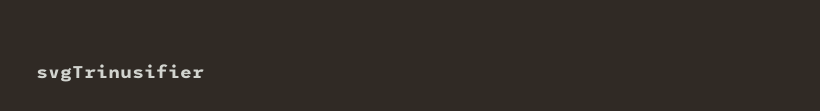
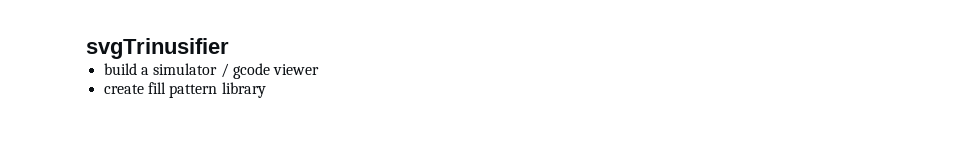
(204, 73) none -> [103,63,320,79] [103,82,266,98] // build a simulator / gcode viewer // create fill pattern library

